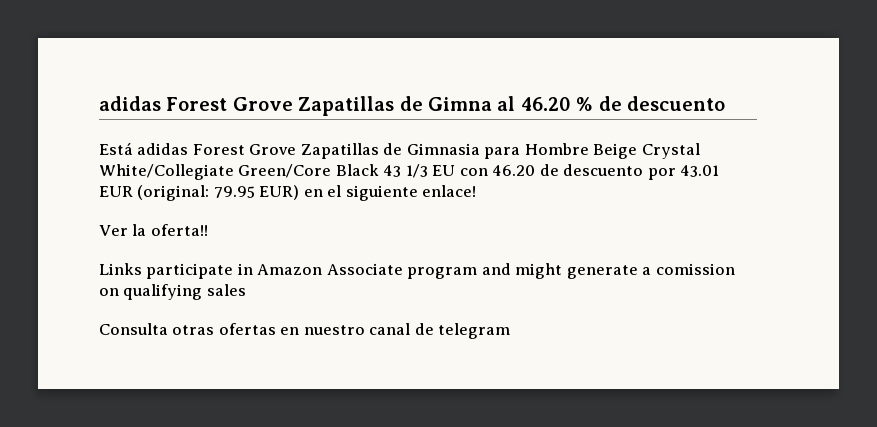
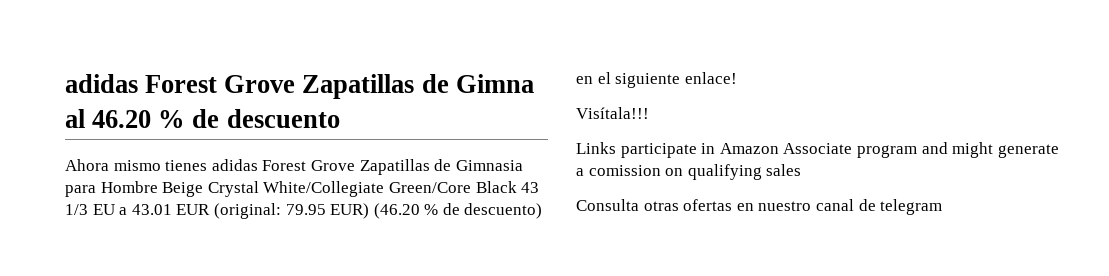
[99,142,133,155] Está -> [65,159,208,171] Ahora mismo tienes
[459,164,676,180] con 46.20 de descuento por -> [119,207,128,215] a
(300, 192) none -> [373,203,543,219] (46.20 % de descuento)
[99,224,208,236] Ver la oferta!! -> [576,107,649,119] Visítala!!!

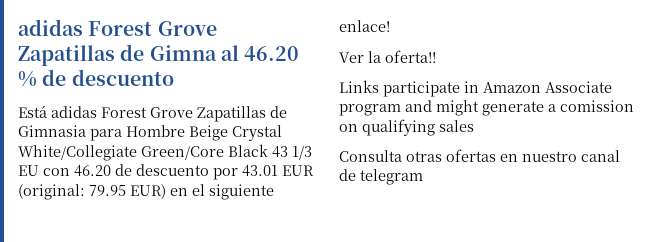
[65,159,208,171] Ahora mismo tienes -> [18,105,47,118] Está
[119,207,128,215] a -> [43,164,238,180] con 46.20 de descuento por
[373,203,543,219] (46.20 % de descuento) -> (166, 191) none
[576,107,649,119] Visítala!!! -> [339,50,436,63] Ver la oferta!!

